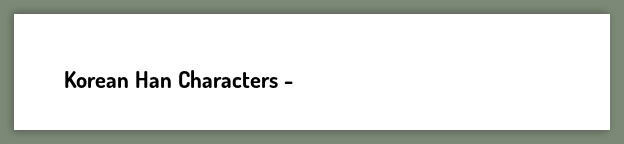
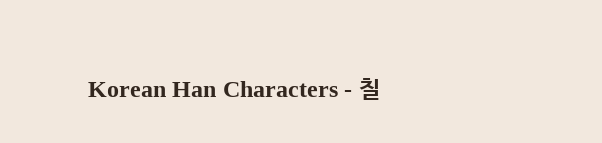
(294, 84) none -> [358,78,380,100] 칠

